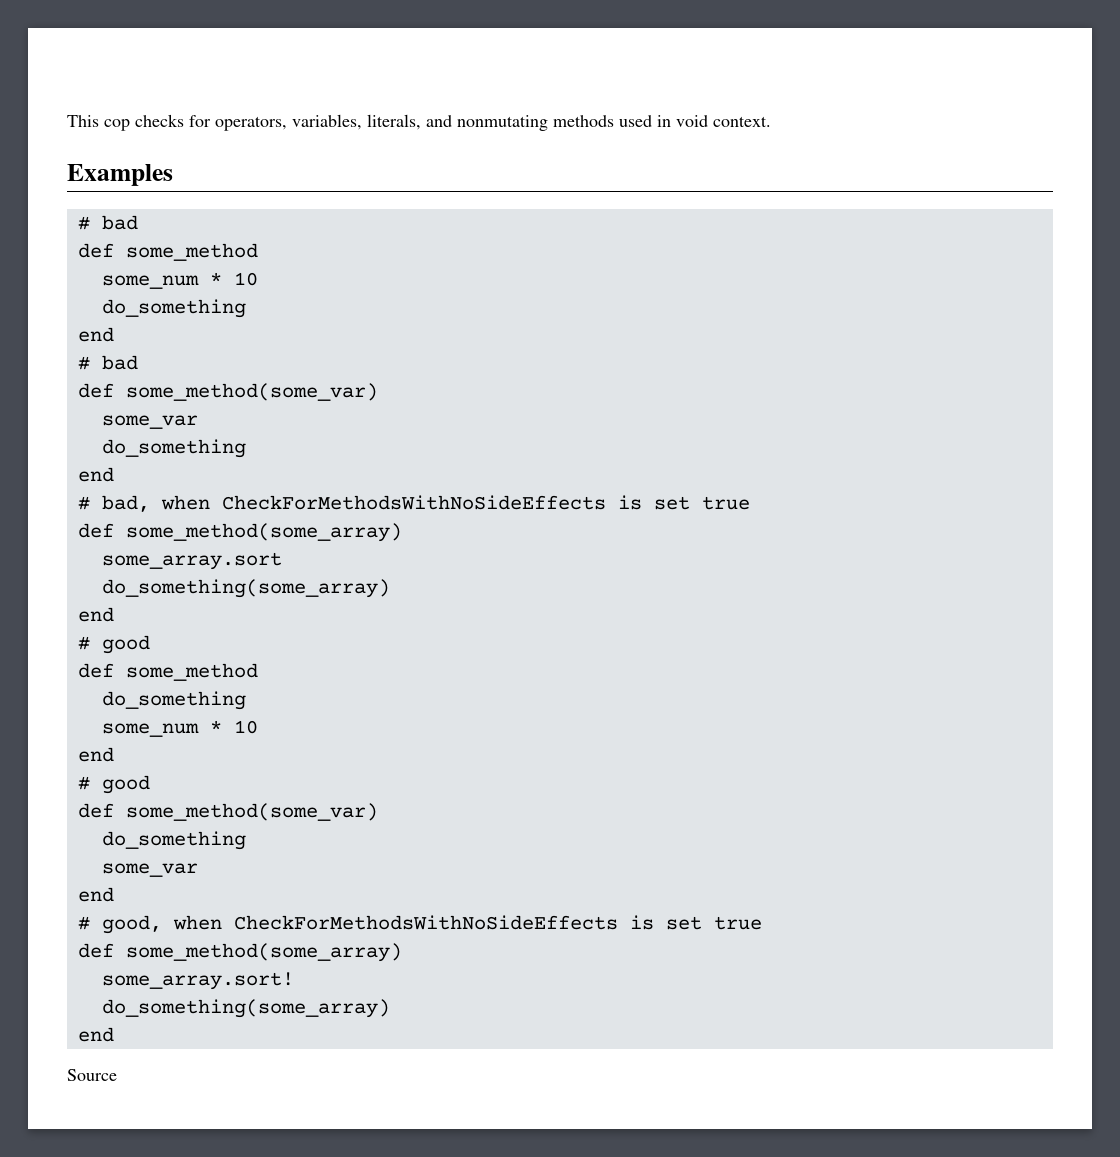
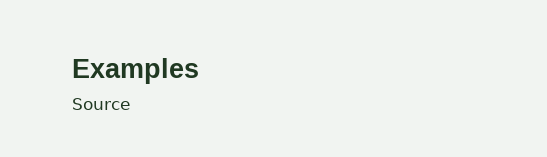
[67,114,771,131] [67,164,173,186] [77,215,138,230] [77,243,258,261] [101,272,258,289] [101,299,246,318] [77,327,114,342] [77,355,138,370] [77,383,378,401] [101,415,198,429] [101,439,246,458] [77,467,114,482] [77,495,750,512] [77,523,402,542] [101,552,282,570] [101,579,390,598] [77,607,114,622] [77,635,150,654] [77,663,258,681] [101,691,246,710] [101,720,258,737] [77,747,114,762] [77,775,150,794] [77,803,378,821] [101,831,246,850] [101,863,198,877] [77,887,114,902] [77,915,762,934] [77,943,402,962] [101,972,294,990] [101,999,390,1018] [77,1027,114,1042] This cop checks for operators, variables, literals, and nonmutating methods used in void context. // Examples // # bad // def some_method // some_num * 10 // do_something // end // # bad // def some_method(some_var) // some_var // do_something // end // # bad, when CheckForMethodsWithNoSideEffects is set true // def some_method(some_array) // some_array.sort // do_something(some_array) // end // # good // def some_method // do_something // some_num * 10 // end // # good // def some_method(some_var) // do_something // some_var // end // # good, when CheckForMethodsWithNoSideEffects is set true // def some_method(some_array) // some_array.sort! // do_something(some_array) // end -> [72,58,199,84] Examples

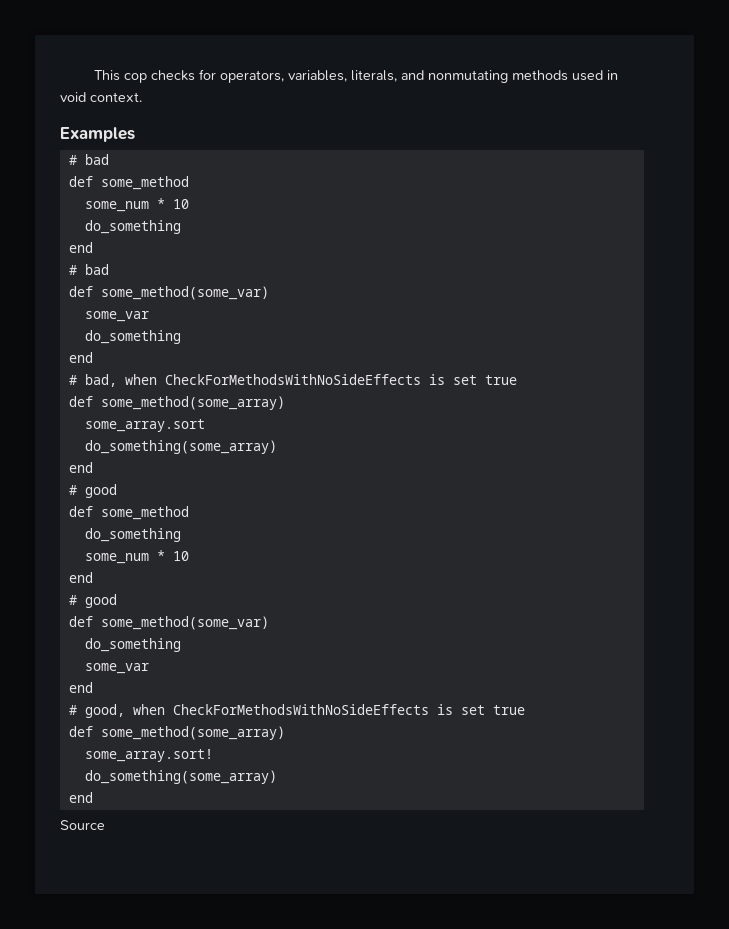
[72,58,199,84] Examples -> [93,69,618,83] [60,92,142,102] [60,127,135,142] [68,154,109,165] [68,176,189,190] [84,198,189,212] [84,220,181,234] [68,242,93,253] [68,264,109,275] [68,286,269,300] [84,311,149,322] [84,330,181,344] [68,352,93,363] [68,374,517,387] [68,396,285,410] [84,419,205,432] [84,440,277,454] [68,462,93,473] [68,484,117,498] [68,506,189,520] [84,528,181,542] [84,550,189,564] [68,572,93,583] [68,594,117,608] [68,616,269,630] [84,638,181,652] [84,663,149,674] [68,682,93,693] [68,704,525,718] [68,726,285,740] [84,749,213,762] [84,770,277,784] [68,792,93,803] This cop checks for operators, variables, literals, and nonmutating methods used in void context. // Examples // # bad // def some_method // some_num * 10 // do_something // end // # bad // def some_method(some_var) // some_var // do_something // end // # bad, when CheckForMethodsWithNoSideEffects is set true // def some_method(some_array) // some_array.sort // do_something(some_array) // end // # good // def some_method // do_something // some_num * 10 // end // # good // def some_method(some_var) // do_something // some_var // end // # good, when CheckForMethodsWithNoSideEffects is set true // def some_method(some_array) // some_array.sort! // do_something(some_array) // end

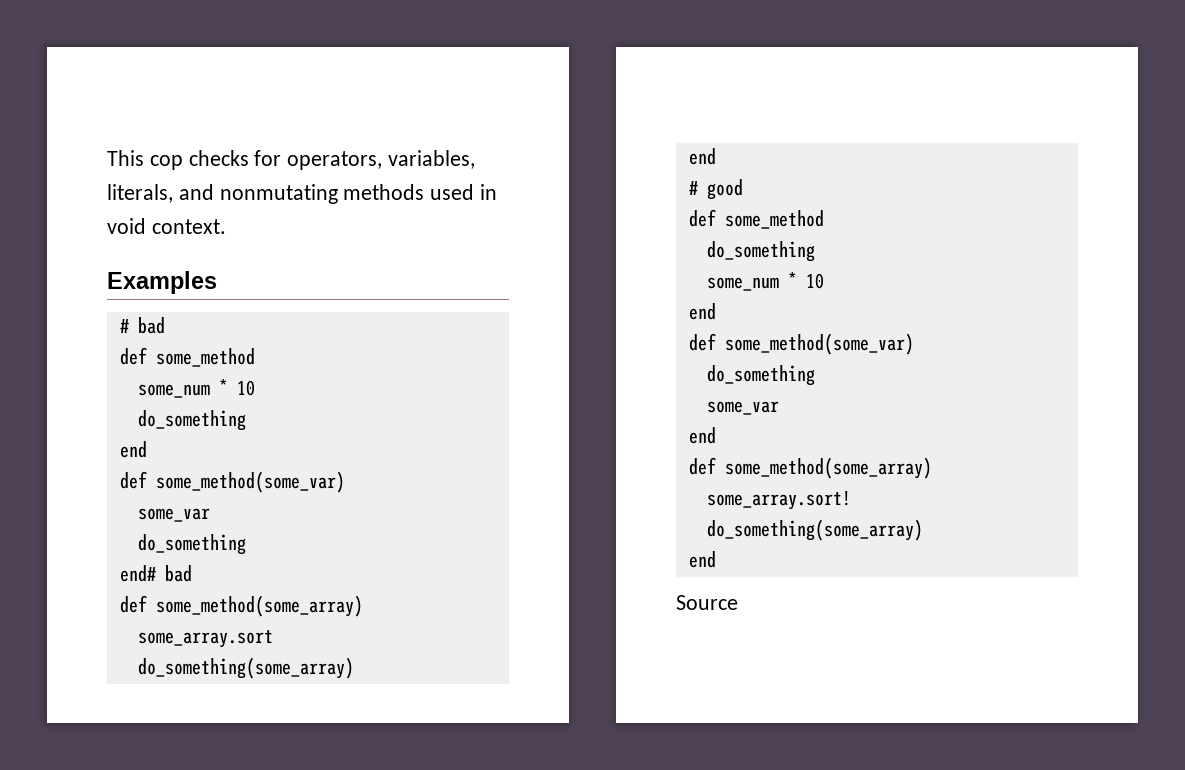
[68,264,109,275] // # bad -> (147, 449) none
[68,352,93,363] [68,374,517,387] end // # bad, when CheckForMethodsWithNoSideEffects is set true -> [119,565,192,582] end# bad
[68,594,117,608] // # good -> (716, 311) none
[68,704,525,718] // # good, when CheckForMethodsWithNoSideEffects is set true -> (716, 435) none

